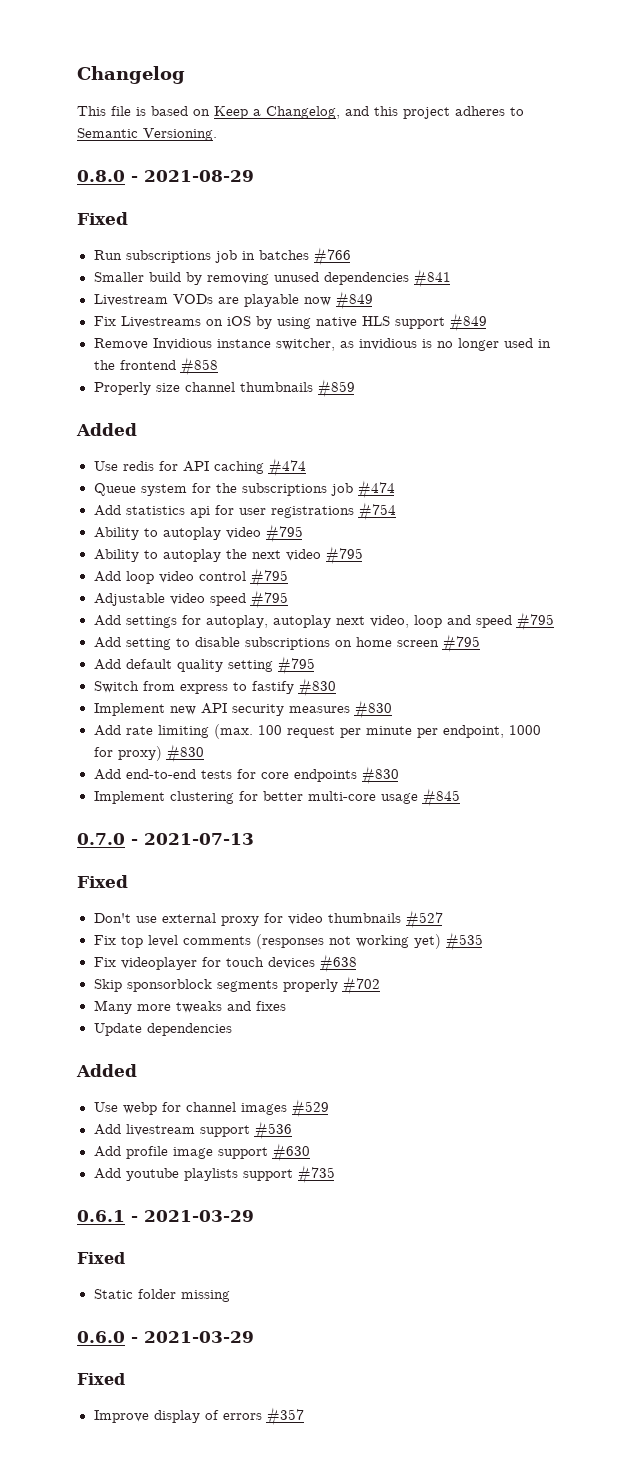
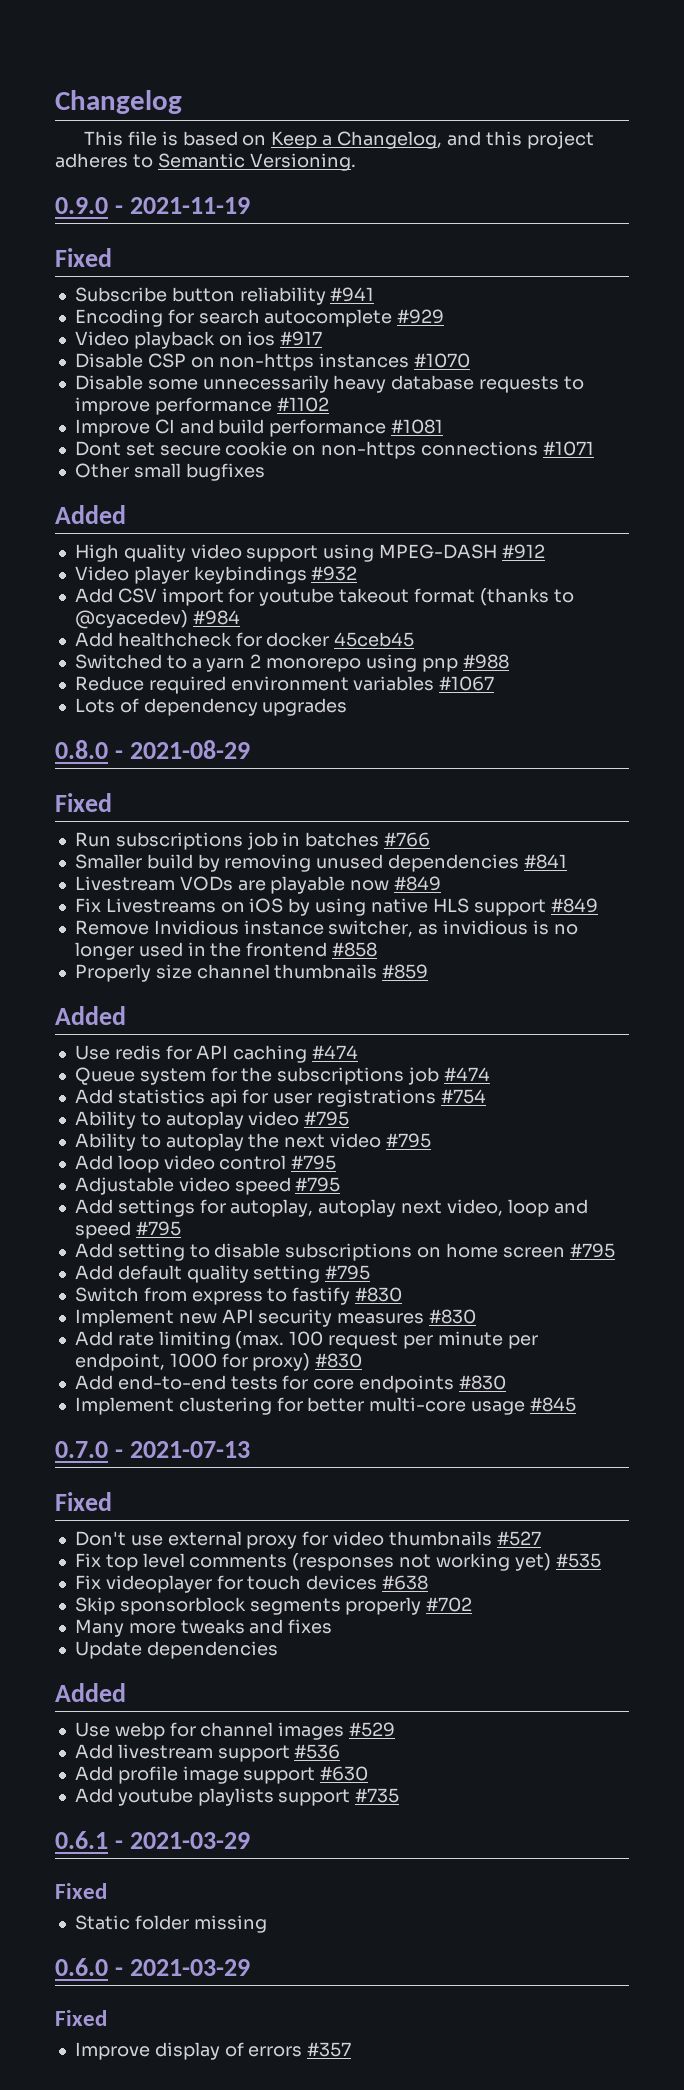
(217, 134) none -> [55,197,250,214] [55,248,112,267] [74,287,375,305] [74,309,445,327] [74,331,323,349] [74,353,471,371] [74,375,584,393] [74,397,329,415] [74,419,444,437] [74,441,594,459] [74,463,265,481] [55,505,126,524] [74,544,545,562] [74,566,358,584] [74,588,574,606] [74,610,240,629] [74,632,415,647] [74,654,509,672] [74,676,495,694] [74,698,348,716] // 0.9.0 - 2021-11-19 // Fixed // Subscribe button reliability #941 // Encoding for search autocomplete #929 // Video playback on ios #917 // Disable CSP on non-https instances #1070 // Disable some unnecessarily heavy database requests to improve performance #1102 // Improve CI and build performance #1081 // Dont set secure cookie on non-https connections #1071 // Other small bugfixes // Added // High quality video support using MPEG-DASH #912 // Video player keybindings #932 // Add CSV import for youtube takeout format (thanks to @cyacedev) #984 // Add healthcheck for docker 45ceb45 // Switched to a yarn 2 monorepo using pnp #988 // Reduce required environment variables #1067 // Lots of dependency upgrades

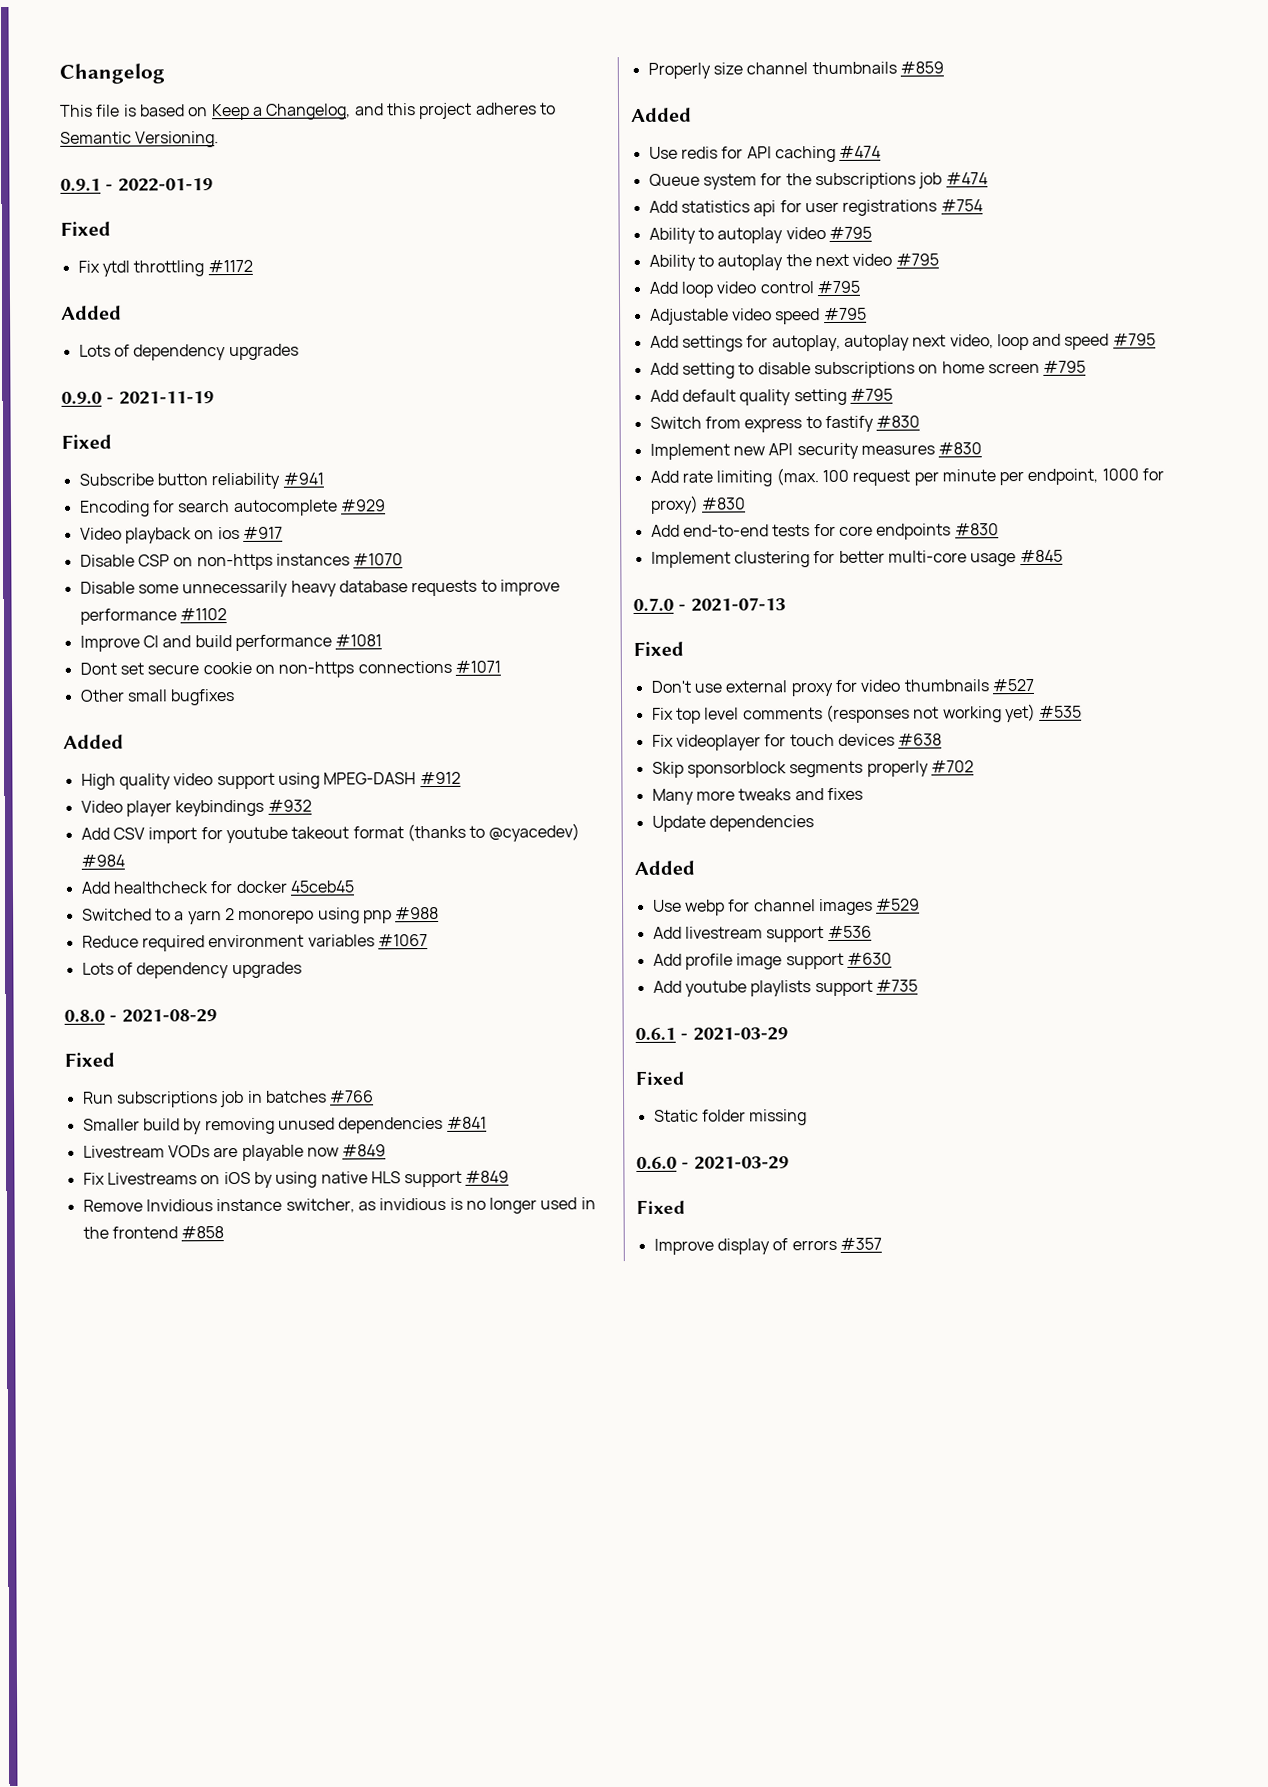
(356, 162) none -> [60,178,213,192] [60,221,111,236] [77,259,253,277] [61,305,122,320] [78,343,299,361] // 0.9.1 - 2022-01-19 // Fixed // Fix ytdl throttling #1172 // Added // Lots of dependency upgrades

